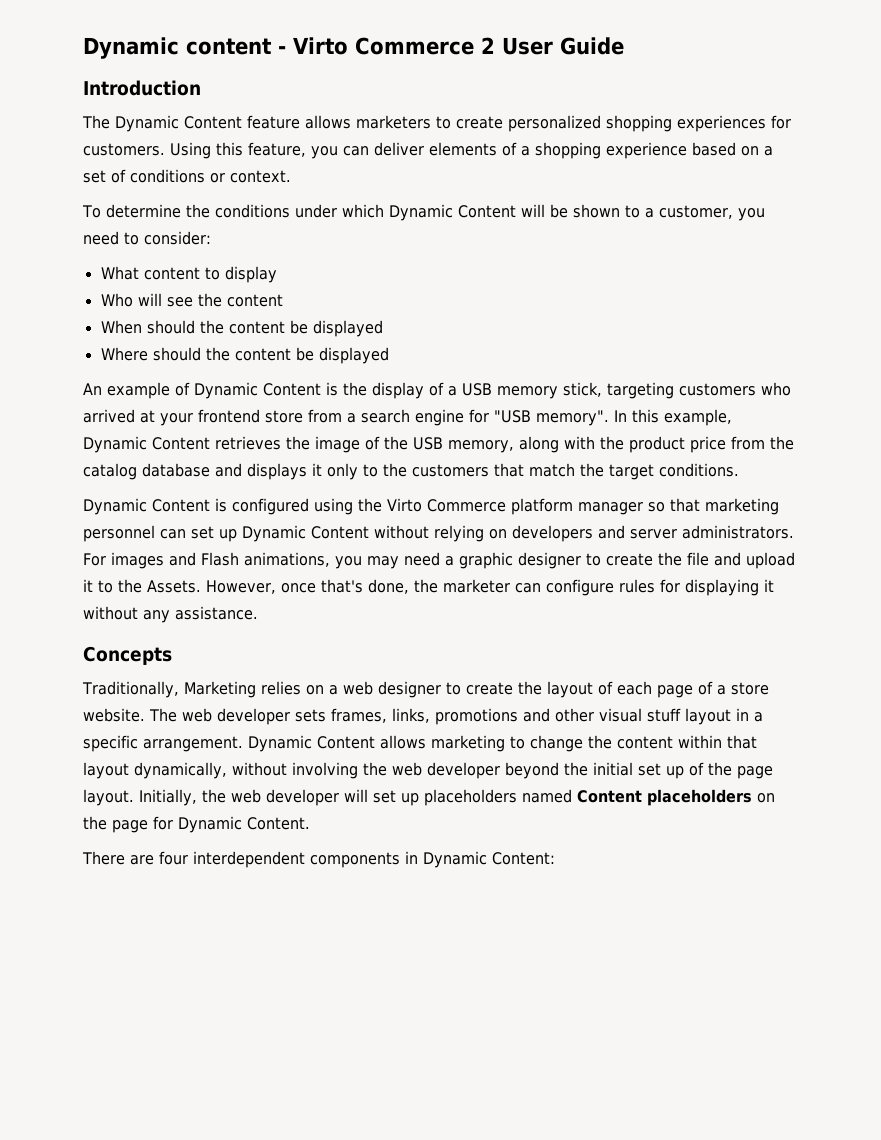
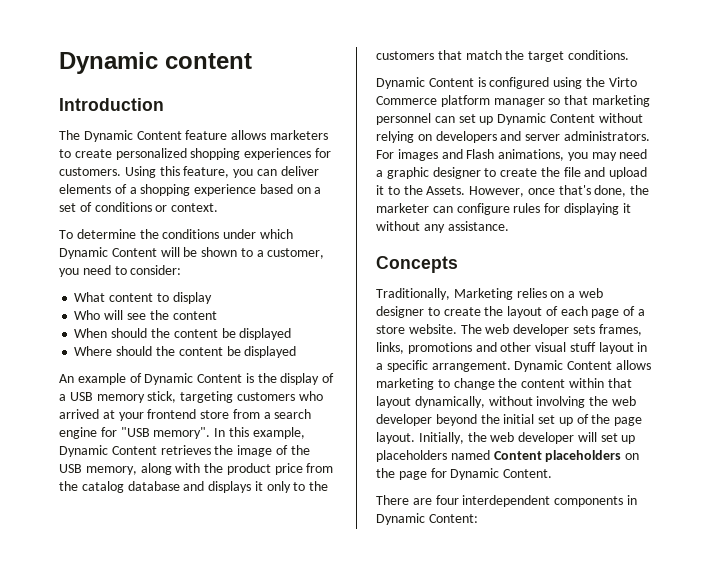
[278,37,624,55] - Virto Commerce 2 User Guide -> (252, 61) none

